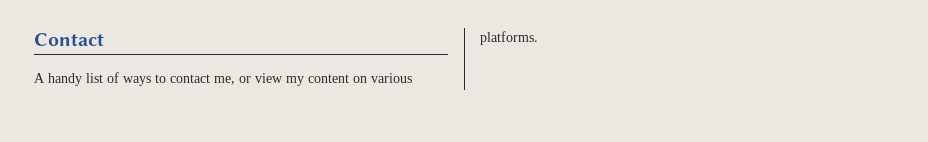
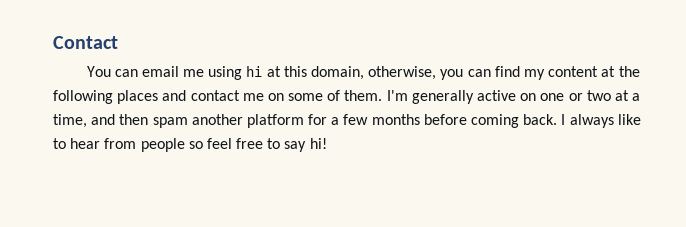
[34,72,412,86] [480,31,538,45] A handy list of ways to contact me, or view my content on various platforms. -> [86,66,640,80] [53,90,641,104] [53,114,641,128] [53,138,327,152] You can email me using hi at this domain, otherwise, you can find my content at the following places and contact me on some of them. I'm generally active on one or two at a time, and then spam another platform for a few months before coming back. I always like to hear from people so feel free to say hi!

